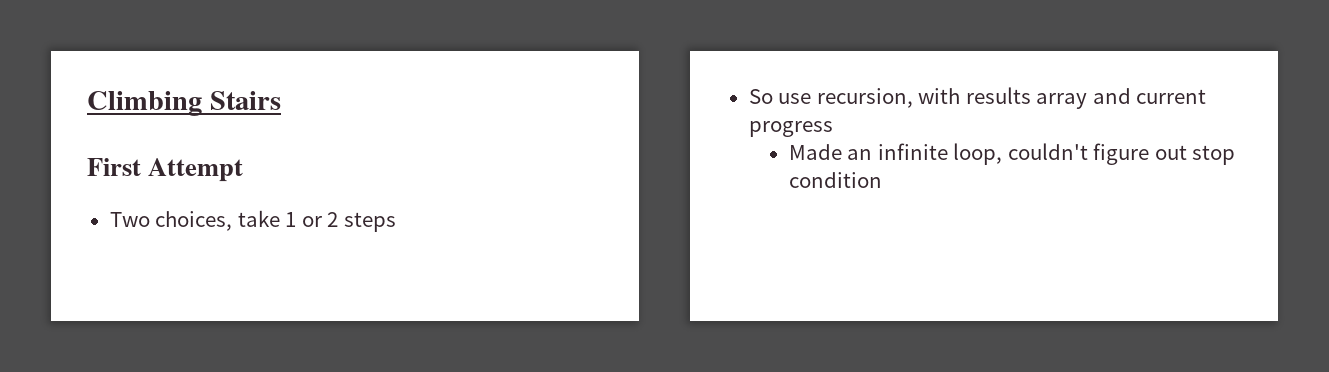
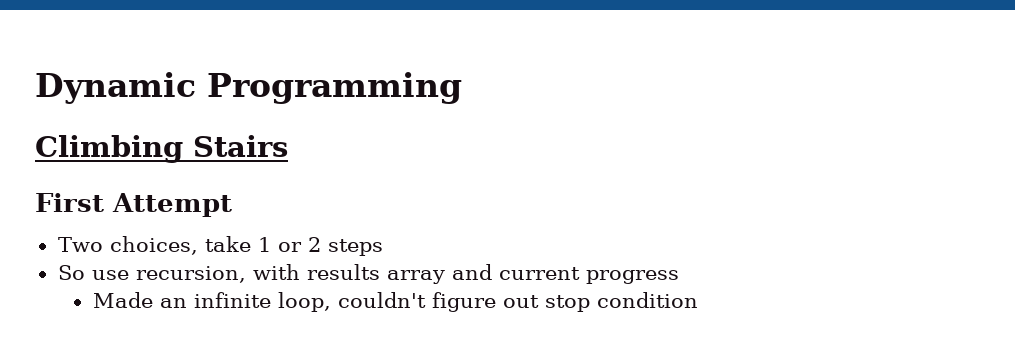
(87, 103) none -> [35,72,462,104] Dynamic Programming //

